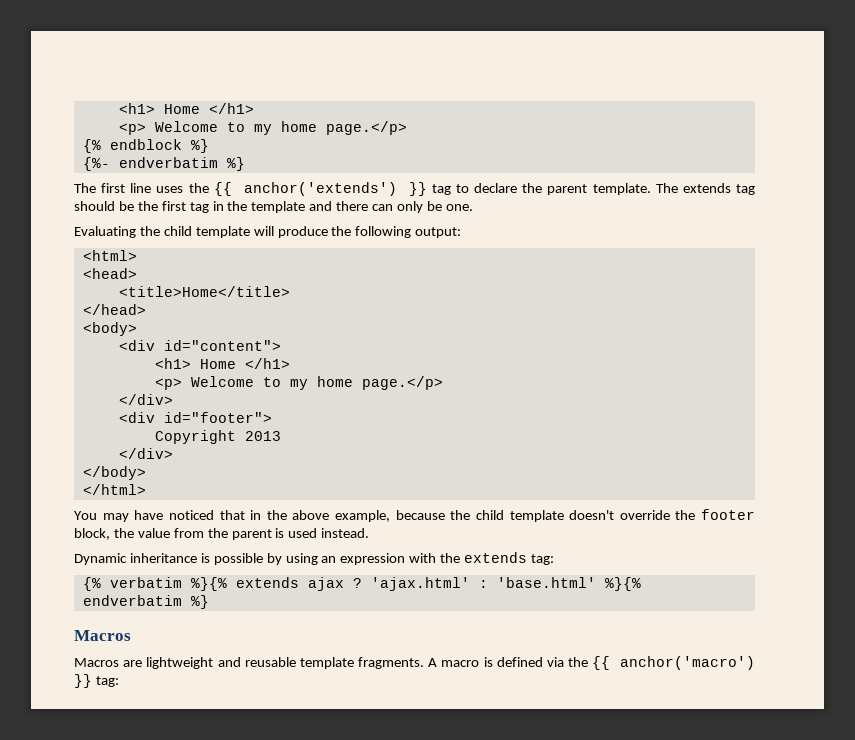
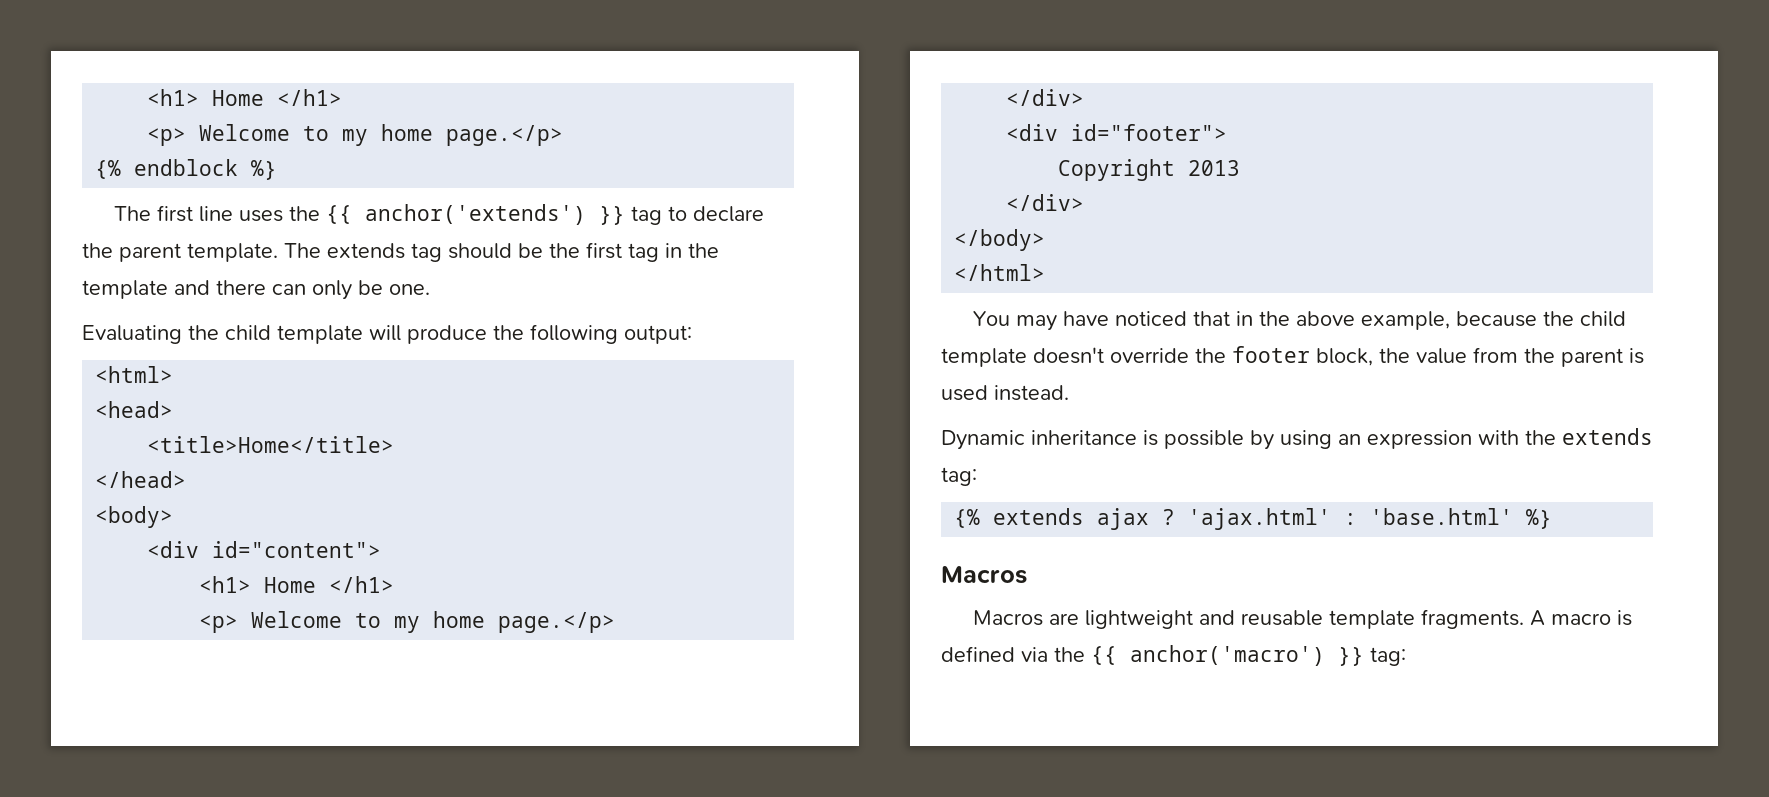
[82,157,245,171] // {%- endverbatim %} -> (278, 170) none
[109,577,227,591] verbatim %}{% -> (981, 518) none
[604,577,641,591] [82,595,182,606] %}{% endverbatim -> (1514, 516) none

